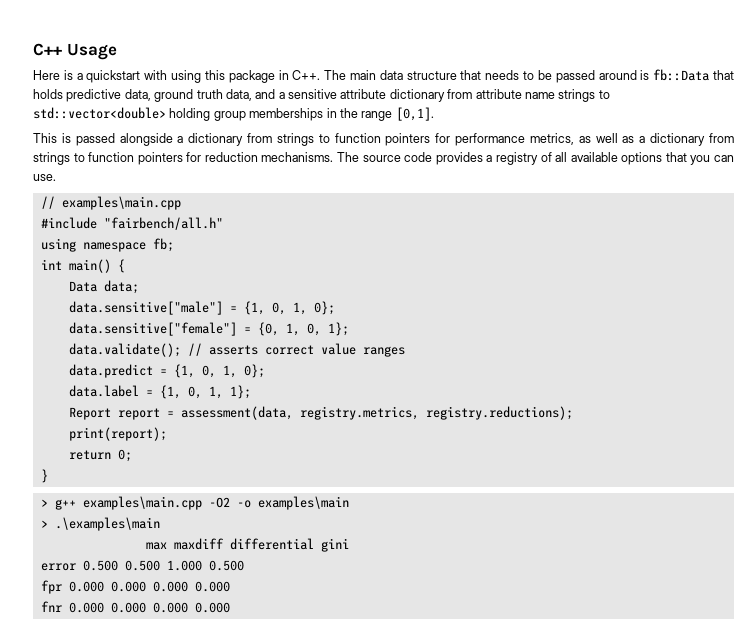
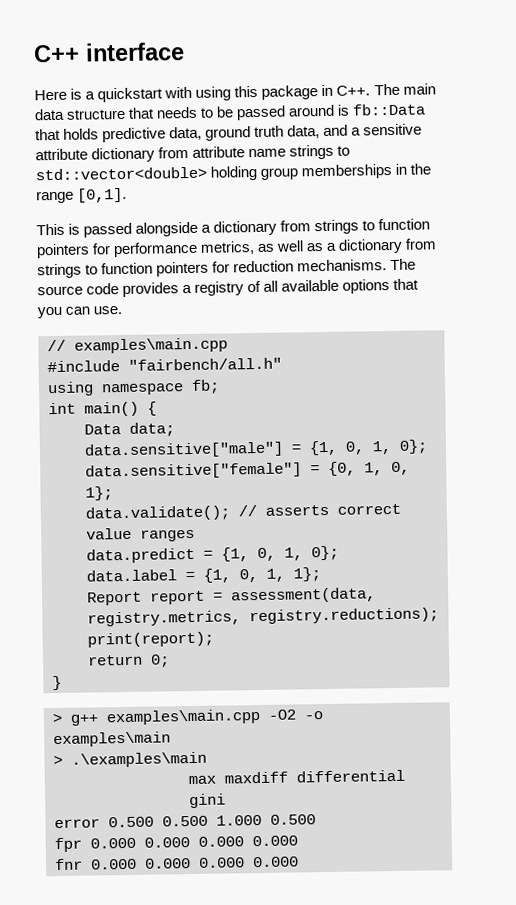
[66,43,117,60] Usage -> [85,42,185,62] interface

